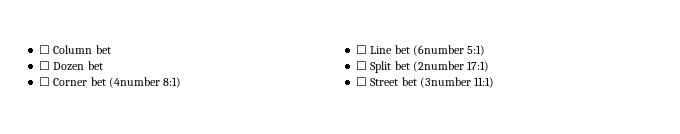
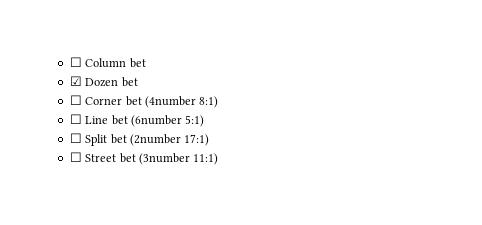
[39,61,51,70] ☐ -> [69,76,82,86] ☑

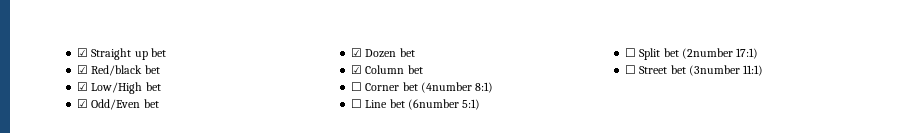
[69,57,127,68] ☐ Column -> [77,48,166,60] [77,65,160,76] [77,82,161,94] [77,99,141,110] ☑ Straight up bet // ☑ Red/black bet // ☑ Low/High bet // ☑ Odd/Even
(138, 82) none -> [351,65,423,74] // ☑ Column bet

